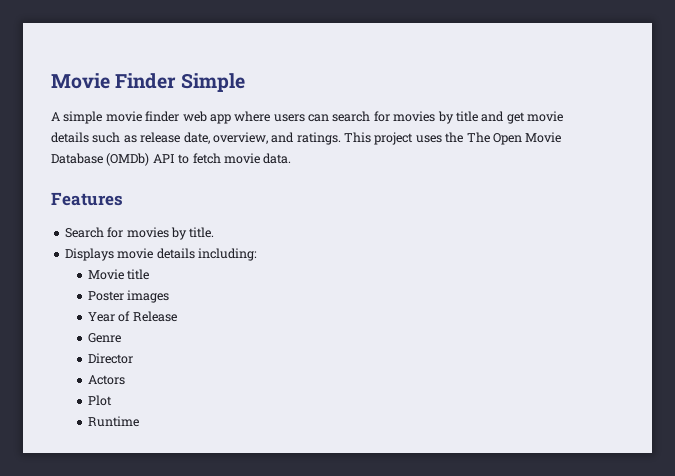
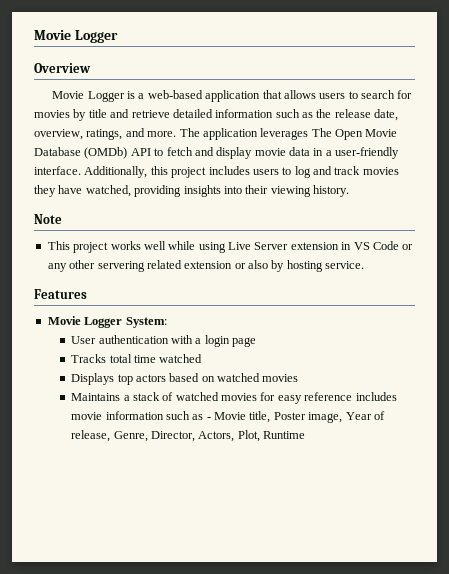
[51,73,245,92] [51,111,329,124] Movie Finder Simple // A simple movie finder web app where users can -> [34,30,118,43] [34,63,91,73] [52,90,358,102] Movie Logger // Overview // Movie Logger is a web-based application that allows users to
[506,111,563,124] [51,132,137,143] get movie details such as -> [131,109,332,118] retrieve detailed information such as the
[271,132,464,145] and ratings. This project uses the -> [86,128,309,140] ratings, and more. The application leverages
[223,153,292,164] [51,192,123,206] [64,227,215,240] [64,248,257,261] [87,269,150,280] [87,290,170,303] [87,311,177,322] [87,333,121,343] [87,353,133,364] [87,375,125,385] [87,395,112,406] movie data. // Features // Search for movies by title. // Displays movie details including: // Movie title // Poster images // Year of Release // Genre // Director // Actors // Plot // -> [194,147,400,159] [34,166,399,178] [34,185,349,197] [34,214,62,224] [47,241,414,253] [47,260,365,272] [34,289,87,299] [47,316,167,328] [71,335,257,347] [71,354,203,363] [71,373,299,385] [71,392,397,404] [71,411,385,423] [71,430,260,442] and display movie data in a user-friendly interface. Additionally, this project includes users to log and track movies they have watched, providing insights into their viewing history. // Note // This project works well while using Live Server extension in VS Code or any other servering related extension or also by hosting service. // Features // Movie Logger System: // User authentication with a login page // Tracks total time watched // Displays top actors based on watched movies // Maintains a stack of watched movies for easy reference includes movie information such as - Movie title, Poster image, Year of release, Genre, Director, Actors, Plot,

